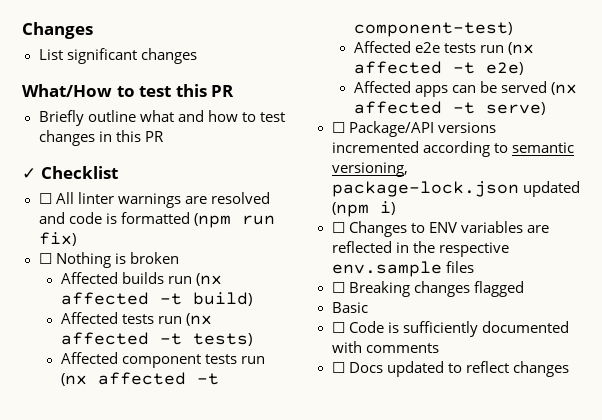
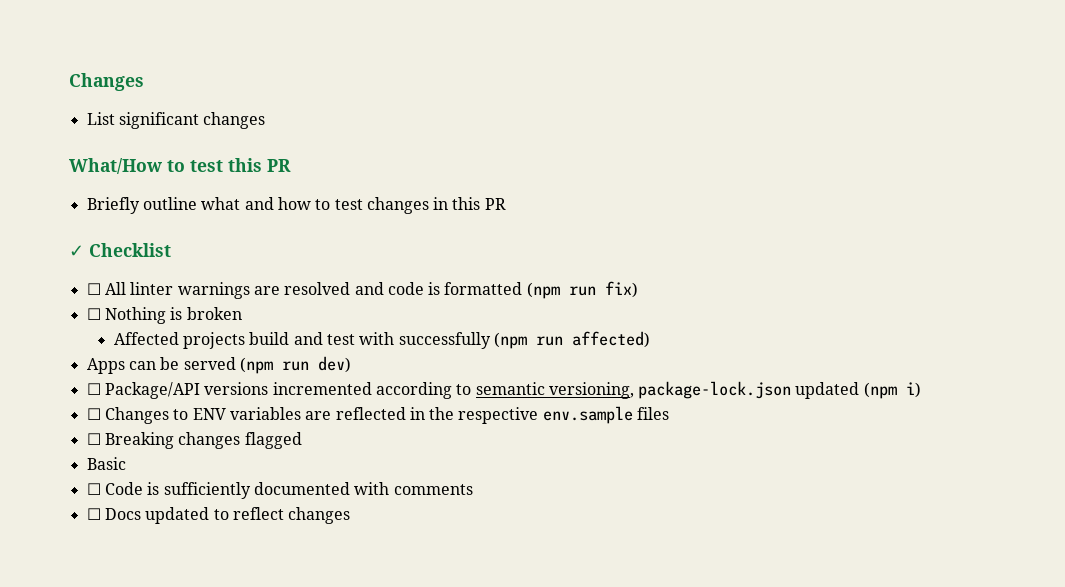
[121,272,222,286] [60,292,252,306] [60,312,212,326] [60,332,252,346] [60,352,265,368] [60,372,219,386] [353,22,512,37] [353,41,534,55] [353,61,523,75] [353,81,577,97] [353,101,545,115] builds run (nx affected -t build) // Affected tests run (nx affected -t tests) // Affected component tests run (nx affected -t component-test) // Affected e2e tests run (nx affected -t e2e) // Affected apps can be served (nx affected -t serve) -> [182,331,650,349] [86,356,351,374] projects build and test with successfully (npm run affected) // Apps can be served (npm run dev)

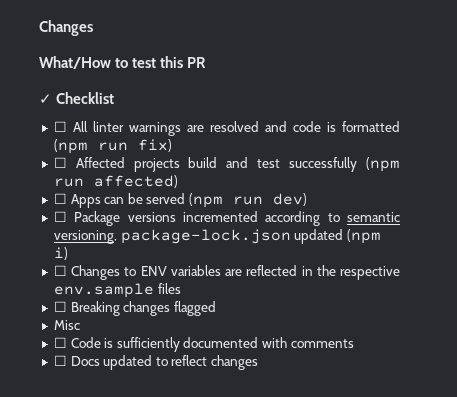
[69,73,144,91] [86,112,266,129] Changes // List significant changes -> [39,20,93,36] Changes
[86,197,506,214] // Briefly outline what and how to test changes in this PR -> (207, 62) none
[104,307,242,324] Nothing is broken // -> (67, 162) none
[359,332,395,345] with -> (281, 163) none
(650, 339) none -> [53,193,67,204] ☐
[104,382,200,399] Package/API -> [74,211,121,226] Package
[86,457,126,470] Basic -> [53,320,80,330] Misc

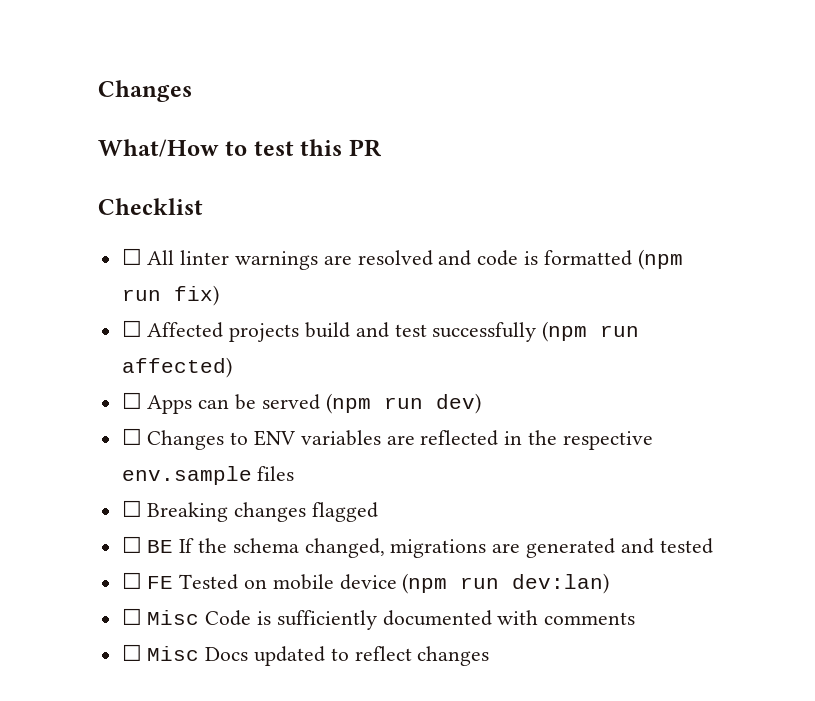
[39,94,52,104] ✓ -> (382, 148) none
[53,211,400,226] [53,229,381,244] [53,247,68,260] // ☐ Package versions incremented according to semantic versioning, package-lock.json updated (npm i) -> (481, 403) none
[53,320,80,330] [53,337,67,348] Misc // ☐ -> [121,536,713,558] [121,572,610,594] [121,608,200,625] ☐ BE If the schema changed, migrations are generated and tested // ☐ FE Tested on mobile device (npm run dev:lan) // ☐ Misc
(67, 360) none -> [147,646,200,661] Misc

